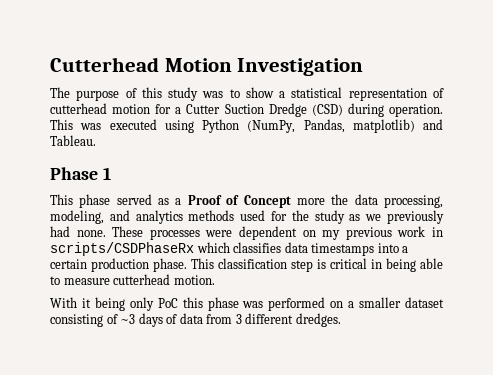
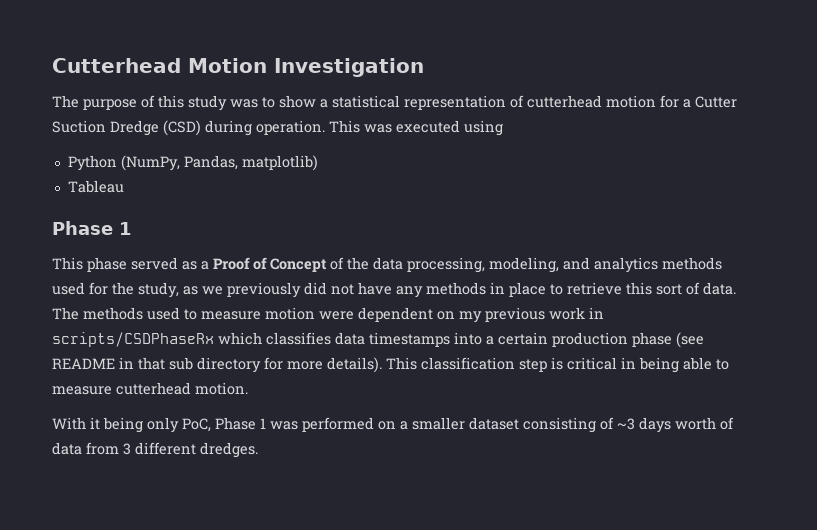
(194, 126) none -> (503, 128) //
[423,119,443,130] [50,135,96,146] and Tableau. -> [67,180,124,193] // Tableau
[296,198,325,205] more -> [330,257,344,270] of
[314,210,345,224] study -> [138,282,179,298] study,
[50,226,200,240] had none. These processes -> [304,282,736,298] [52,307,315,320] did not have any methods in place to retrieve this sort of data. The methods used to measure motion
[153,258,187,272] phase. -> [632,332,704,348] [52,357,382,373] phase (see README in that sub directory for more details).
[157,297,239,311] PoC this phase -> [182,417,266,432] PoC, Phase 1
(163, 320) none -> [675,417,716,430] worth

